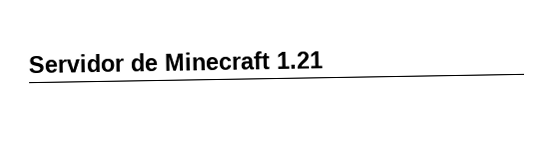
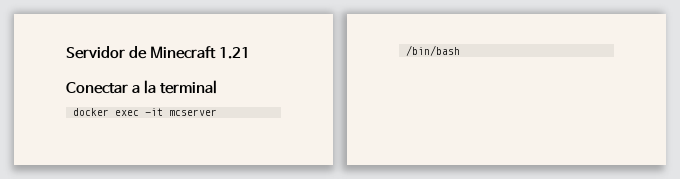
(323, 60) none -> [66,80,218,94] [72,108,217,116] [405,45,460,56] // Conectar a la terminal // docker exec -it mcserver /bin/bash

